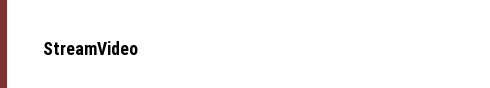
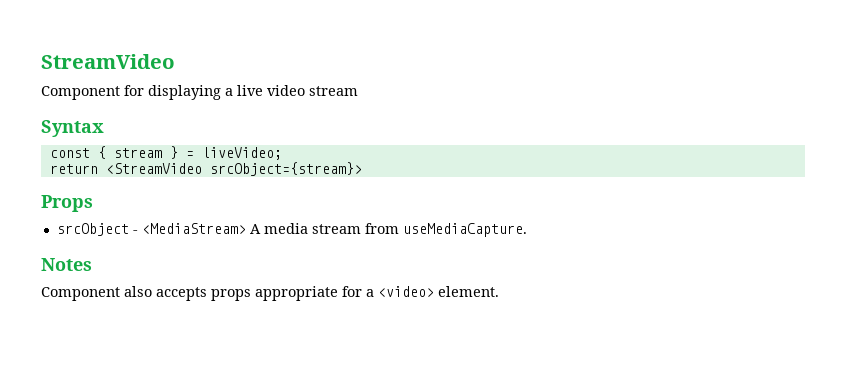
(138, 48) none -> [41,85,358,100] [41,120,104,137] [49,146,282,160] [49,162,362,176] [41,195,93,212] [56,223,527,237] [41,258,92,271] [41,286,499,301] // Component for displaying a live video stream // Syntax // const { stream } = liveVideo; // return <StreamVideo srcObject={stream}> // Props // srcObject - <MediaStream> A media stream from useMediaCapture. // Notes // Component also accepts props appropriate for a <video> element.

